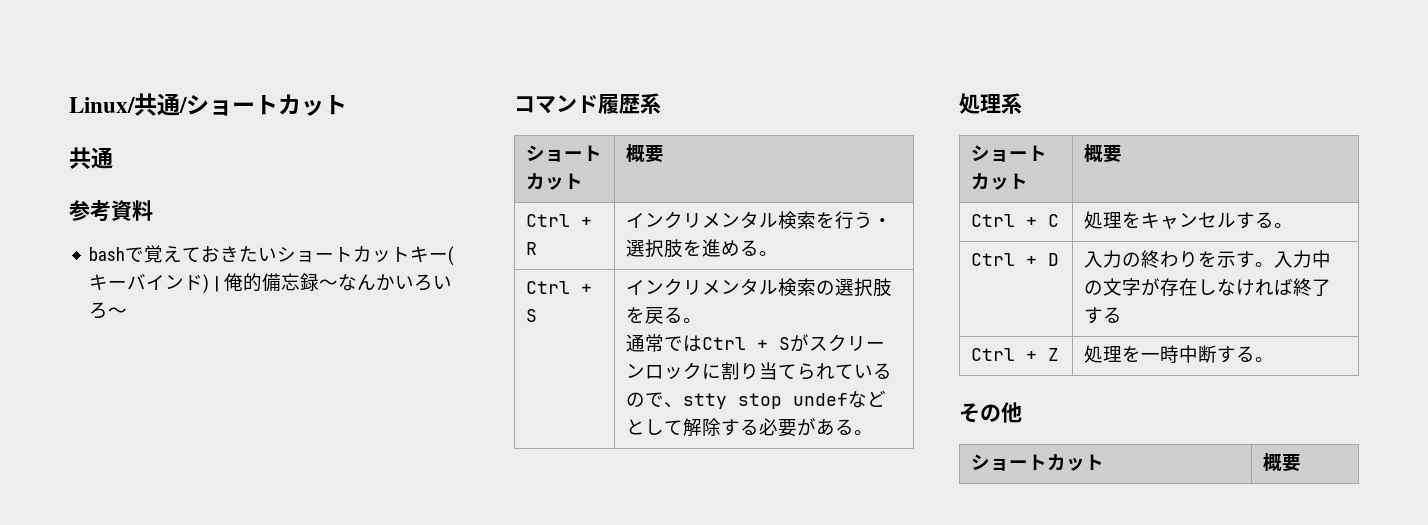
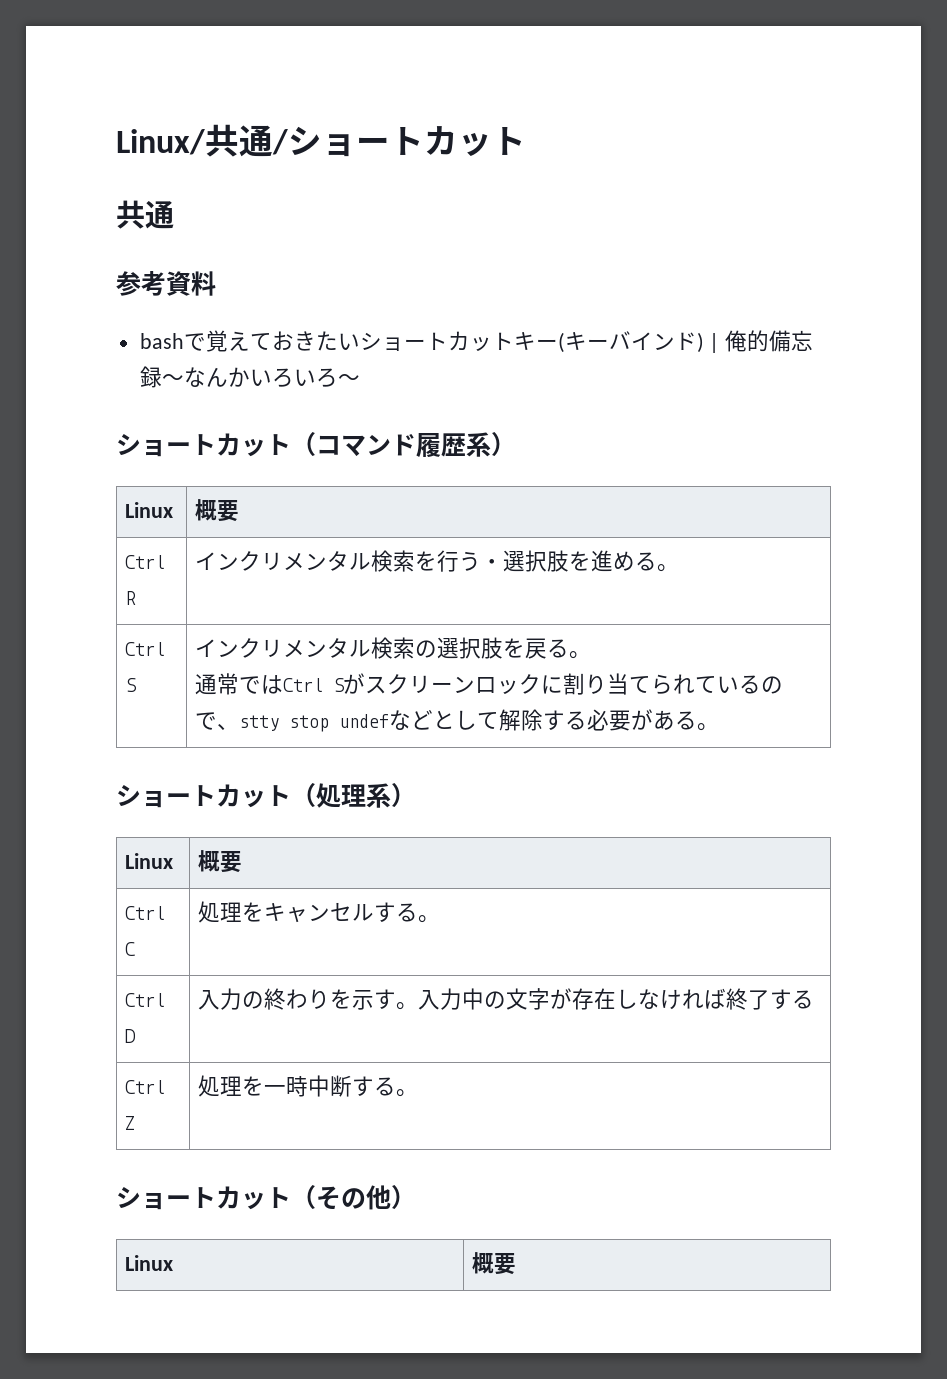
(128, 312) none -> [116,432,316,457] ショートカット（
[525,145,602,162] [525,173,583,190] [625,144,664,163] [525,214,592,227] // ショートカット | 概要 // Ctrl + -> [491,432,516,456] [125,502,174,518] [195,499,240,522] [125,555,166,569] ） // Linux | 概要 // Ctrl
[580,284,592,294] + -> (166, 649) none
[756,340,768,350] + -> (324, 685) none
[959,93,1022,114] [970,145,1047,162] [970,173,1028,190] [1083,144,1122,163] [970,214,1037,227] 処理系 // ショートカット | 概要 // Ctrl + -> [116,783,416,808] [125,853,174,869] [198,850,243,873] [125,906,166,920] ショートカット（処理系） // Linux | 概要 // Ctrl
[1025,256,1037,266] + -> (166, 1000) none
[1025,351,1037,361] + -> (166, 1087) none
[959,402,1022,423] [970,454,1104,471] その他 // ショートカット -> [116,1185,416,1210] [125,1255,174,1271] ショートカット（その他） // Linux

